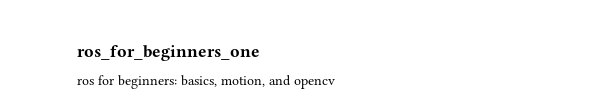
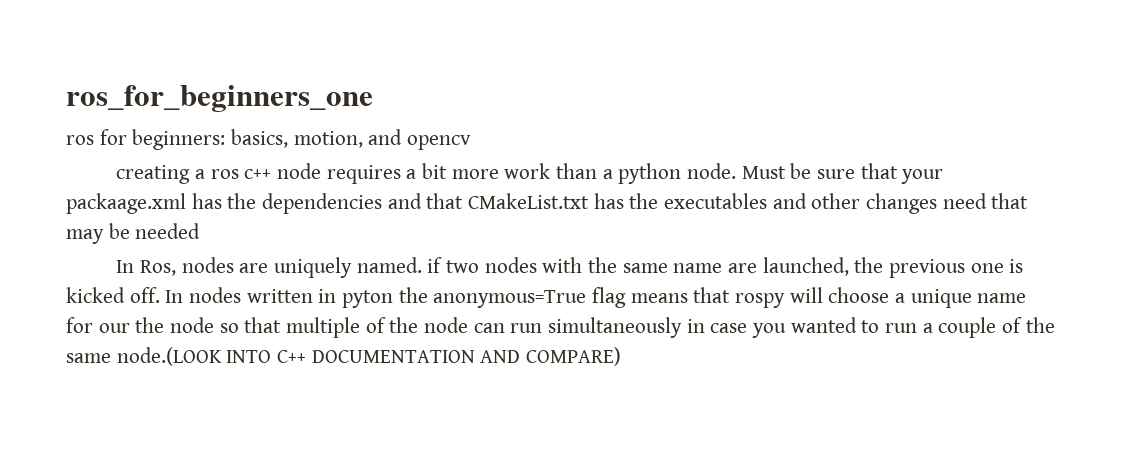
(335, 83) none -> [116,163,944,184] [66,193,1029,214] [66,223,201,244] [116,257,1024,278] [66,287,1027,308] [66,317,1055,338] [66,347,622,366] // creating a ros c++ node requires a bit more work than a python node. Must be sure that your packaage.xml has the dependencies and that CMakeList.txt has the executables and other changes need that may be needed // In Ros, nodes are uniquely named. if two nodes with the same name are launched, the previous one is kicked off. In nodes written in pyton the anonymous=True flag means that rospy will choose a unique name for our the node so that multiple of the node can run simultaneously in case you wanted to run a couple of the same node.(LOOK INTO C++ DOCUMENTATION AND COMPARE)

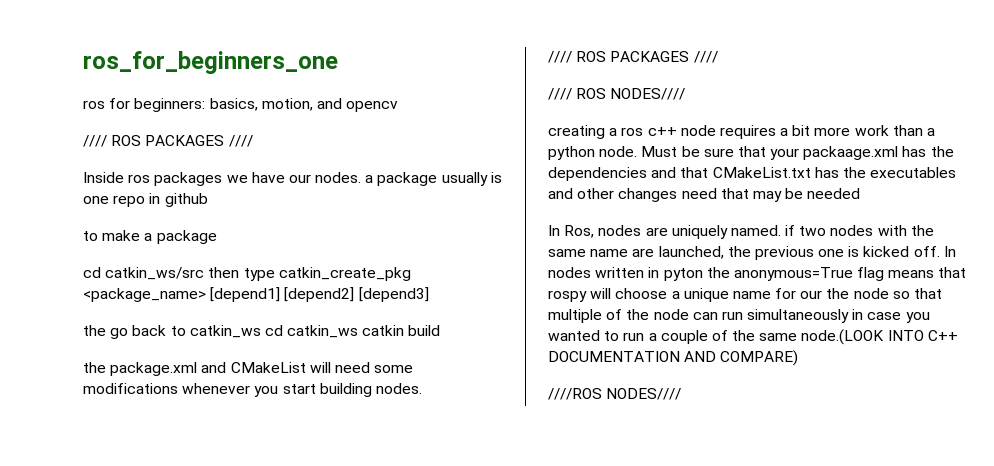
(472, 142) none -> [83,135,253,147] [83,172,502,186] [83,193,208,207] [83,230,217,244] [83,267,411,281] [83,287,429,302] [83,325,441,339] [83,362,414,376] [83,383,422,397] [548,51,718,63] [548,88,686,100] // //// ROS PACKAGES //// // Inside ros packages we have our nodes. a package usually is one repo in github // to make a package // cd catkin_ws/src then type catkin_create_pkg <package_name> [depend1] [depend2] [depend3] // the go back to catkin_ws cd catkin_ws catkin build // the package.xml and CMakeList will need some modifications whenever you start building nodes. // //// ROS PACKAGES //// // //// ROS NODES////
(622, 356) none -> [548,388,682,400] // ////ROS NODES////

